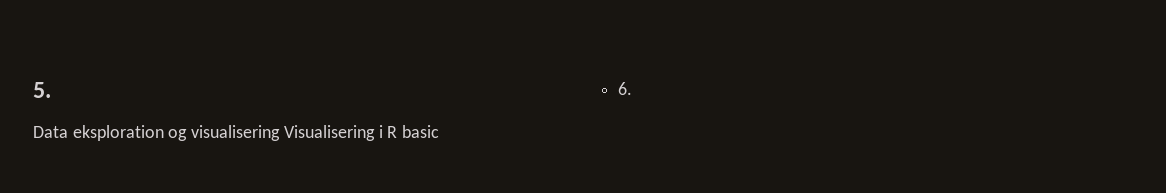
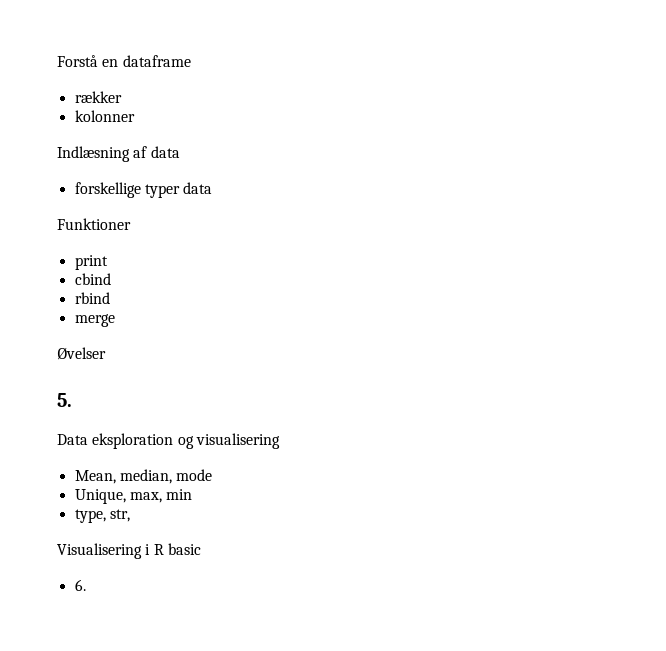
(33, 90) none -> [57,55,191,67] [74,91,122,103] [74,110,135,122] [57,146,180,162] [74,182,213,198] [57,218,131,230] [74,255,108,270] [74,273,111,285] [74,292,110,304] [74,314,115,327] [57,347,106,360] Forstå en dataframe // rækker // kolonner // Indlæsning af data // forskellige typer data // Funktioner // print // cbind // rbind // merge // Øvelser //
(281, 133) none -> [74,469,213,484] [74,489,193,504] [74,509,130,523] // Mean, median, mode // Unique, max, min // type, str, //

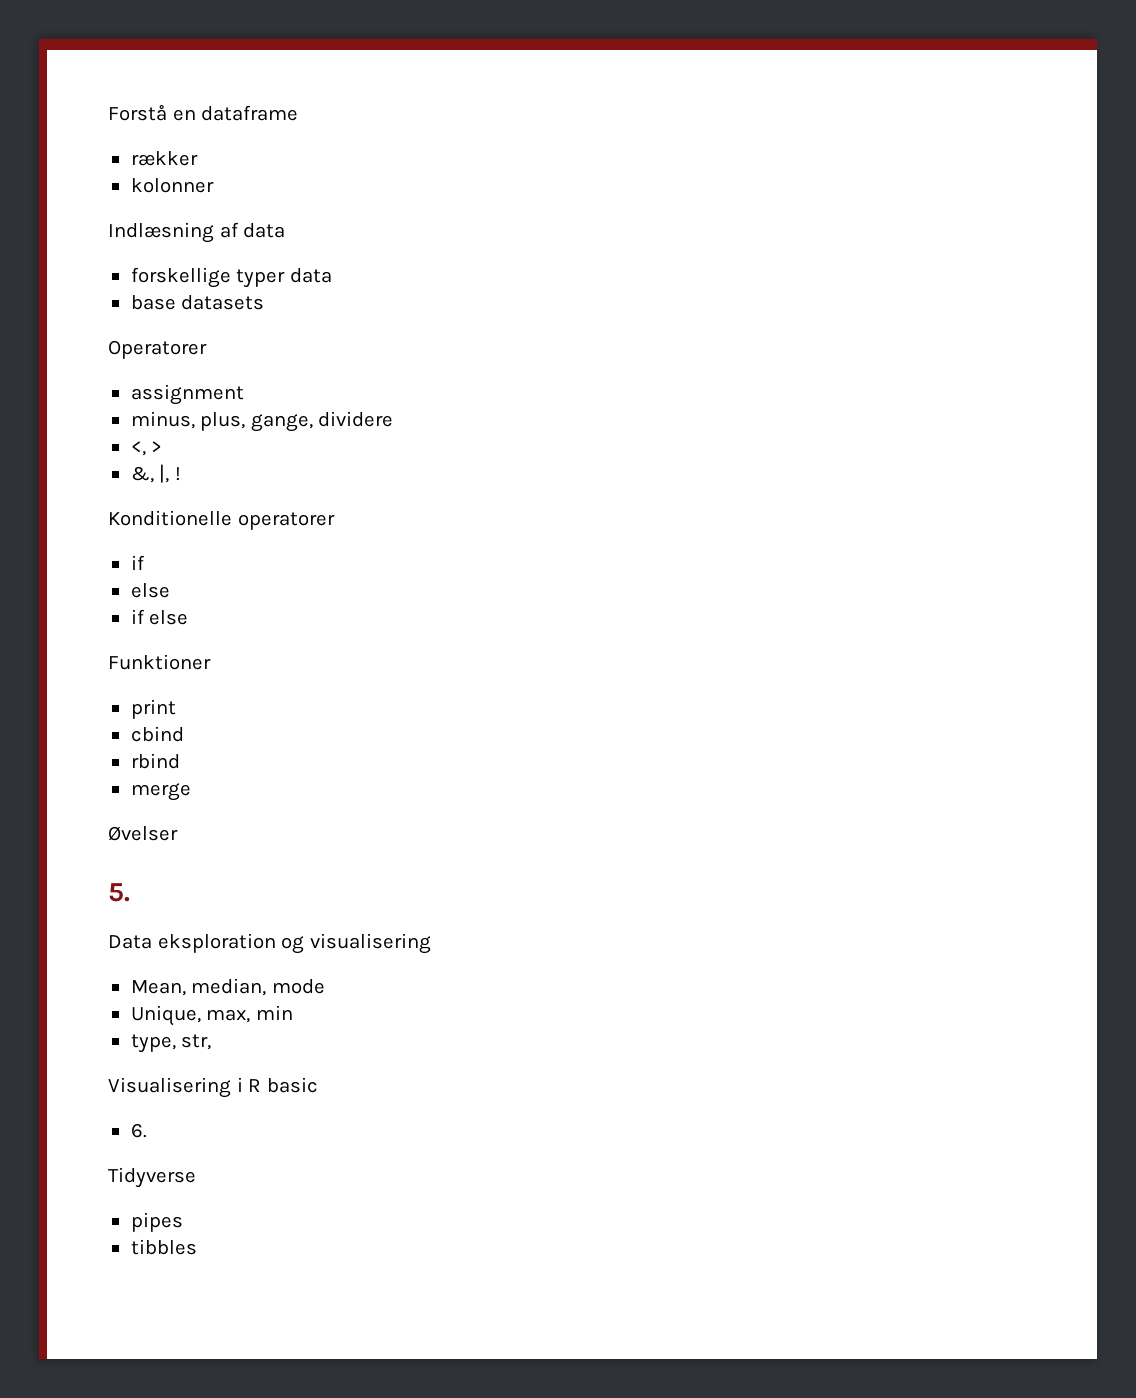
(213, 188) none -> [130,295,265,310] [108,340,207,359] [130,384,244,405] [130,411,394,432] [130,441,163,456] [130,464,181,483] [108,510,335,530] [130,555,145,570] [130,583,170,598] [130,609,189,625] // base datasets // Operatorer // assignment // minus, plus, gange, dividere // <, > // &, |, ! // Konditionelle operatorer // if // else // if else
(86, 585) none -> [108,1167,196,1188] [130,1212,183,1232] [130,1239,197,1255] // Tidyverse // pipes // tibbles

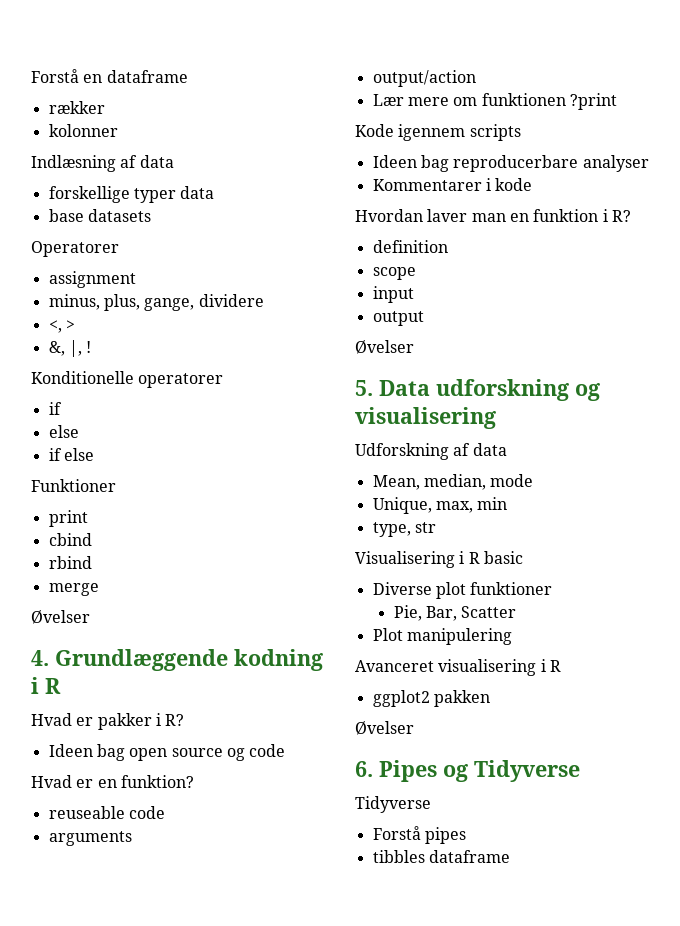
(178, 833) none -> [31,649,323,671] [31,677,61,694] [31,713,185,730] [48,744,286,761] [31,775,194,788] [48,806,165,819] [48,831,132,846] [372,70,476,87] [372,93,617,110] [355,124,521,141] [372,155,649,172] [372,178,533,191] [355,209,631,222] [372,240,448,253] [372,267,416,280] [372,286,414,303] [372,311,424,326] [355,340,414,354] // 4. Grundlæggende kodning i R // Hvad er pakker i R? // Ideen bag open source og code // Hvad er en funktion? // reuseable code // arguments // output/action // Lær mere om funktionen ?print // Kode igennem scripts // Ideen bag reproducerbare analyser // Kommentarer i kode // Hvordan laver man en funktion i R? // definition // scope // input // output // Øvelser
[108,933,276,953] // Data eksploration -> [379,379,569,401] Data udforskning
(431, 943) none -> [355,443,507,460] // Udforskning af data
[181,1034,212,1050] str, -> [414,522,436,533] str
[130,1123,147,1138] [108,1167,196,1188] 6. // Tidyverse // -> [372,582,553,599] [393,605,517,621] [372,628,512,645] [355,659,561,676] [372,690,490,707] [355,721,414,735] [355,760,580,782] [355,796,431,813] [372,826,421,840] Diverse plot funktioner // Pie, Bar, Scatter // Plot manipulering // Avanceret visualisering i R // ggplot2 pakken // Øvelser // 6. Pipes og Tidyverse // Tidyverse // Forstå
(197, 1247) none -> [428,850,510,863] dataframe

